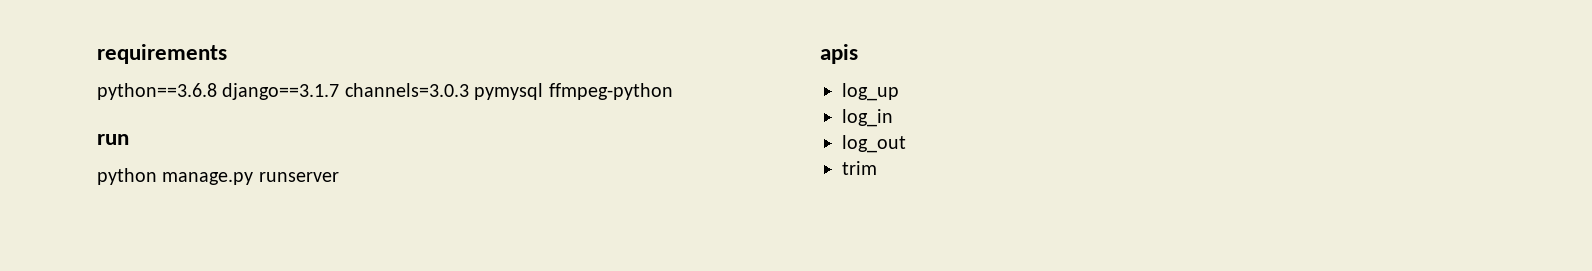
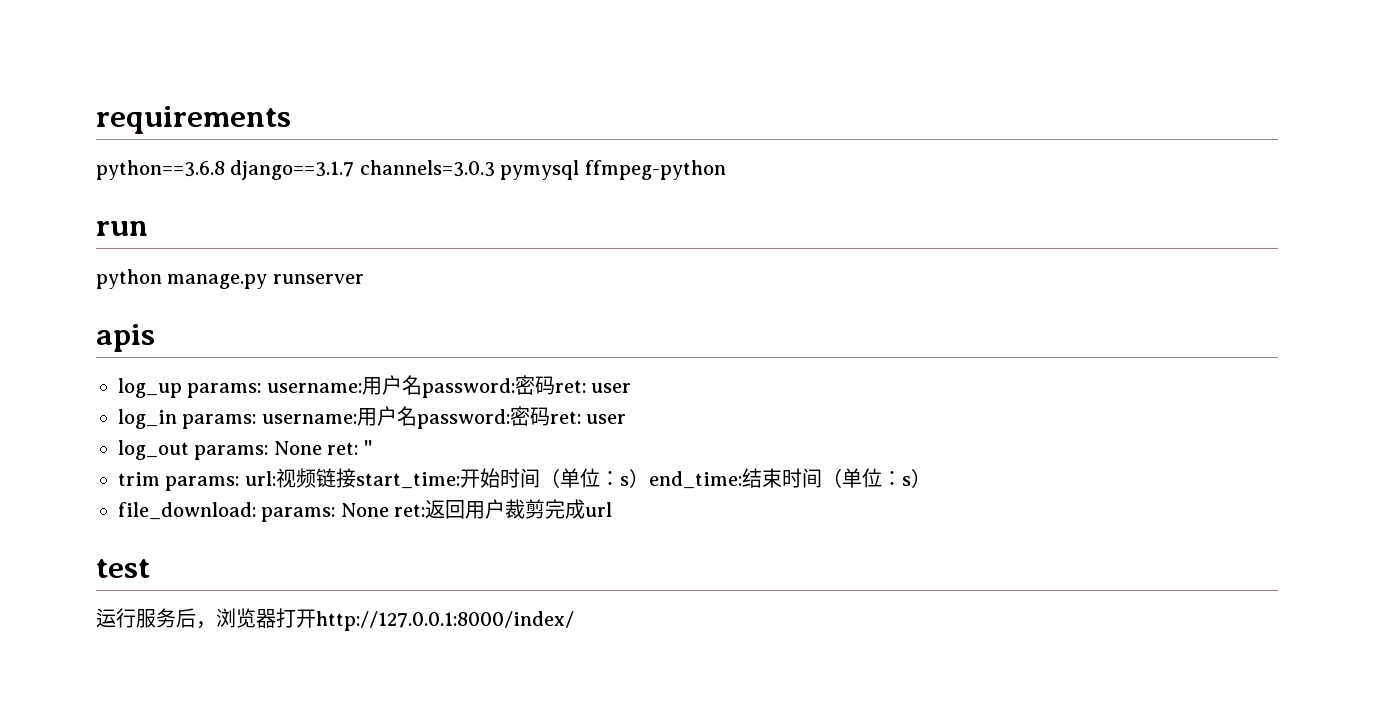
[842,109,893,127] [842,135,906,153] [842,161,877,175] // log_in // log_out // trim -> [187,375,632,398] [118,406,627,429] [118,440,372,460] [118,468,931,491] [118,499,613,522] [96,559,150,578] [96,608,574,631] params: username:用户名password:密码ret: user // log_in params: username:用户名password:密码ret: user // log_out params: None ret: '' // trim params: url:视频链接start_time:开始时间（单位：s）end_time:结束时间（单位：s） // file_download: params: None ret:返回用户裁剪完成url // test // 运行服务后，浏览器打开http://127.0.0.1:8000/index/

